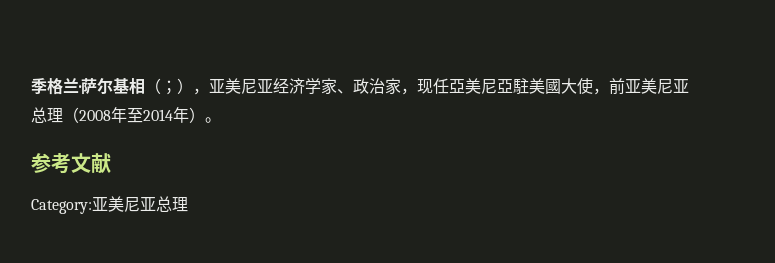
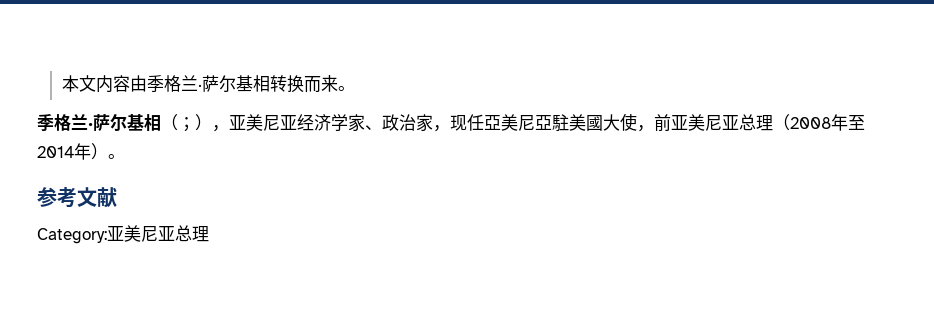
(31, 86) none -> [61,75,355,93] 本文内容由季格兰·萨尔基相转换而来。 //

